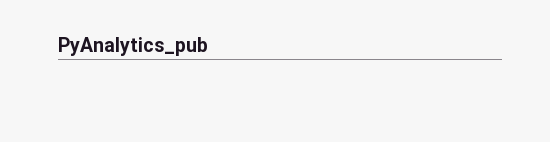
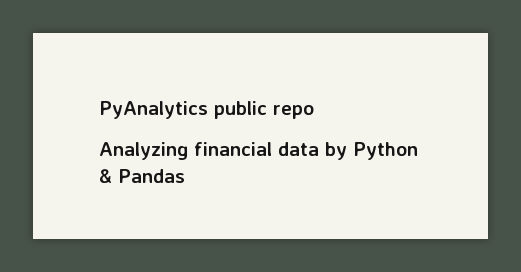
[58,37,208,56] PyAnalytics_pub -> [99,101,314,119] [99,142,418,160] [99,169,185,183] PyAnalytics public repo // Analyzing financial data by Python & Pandas

